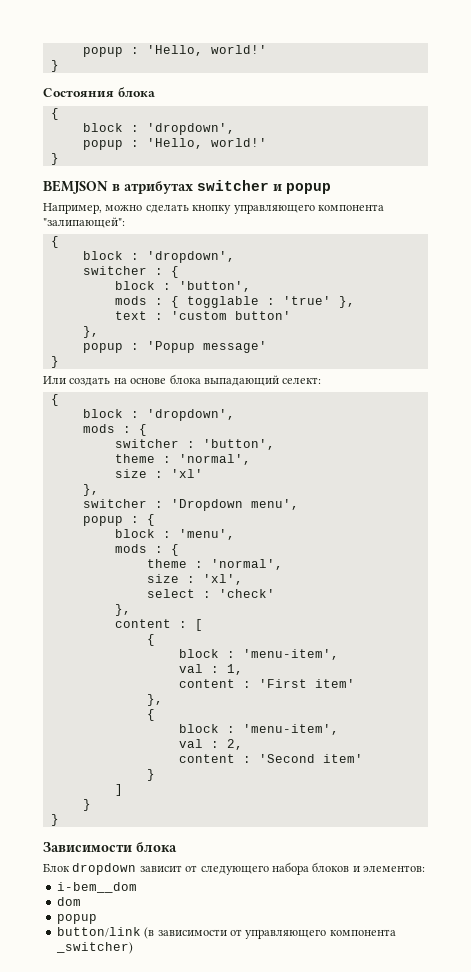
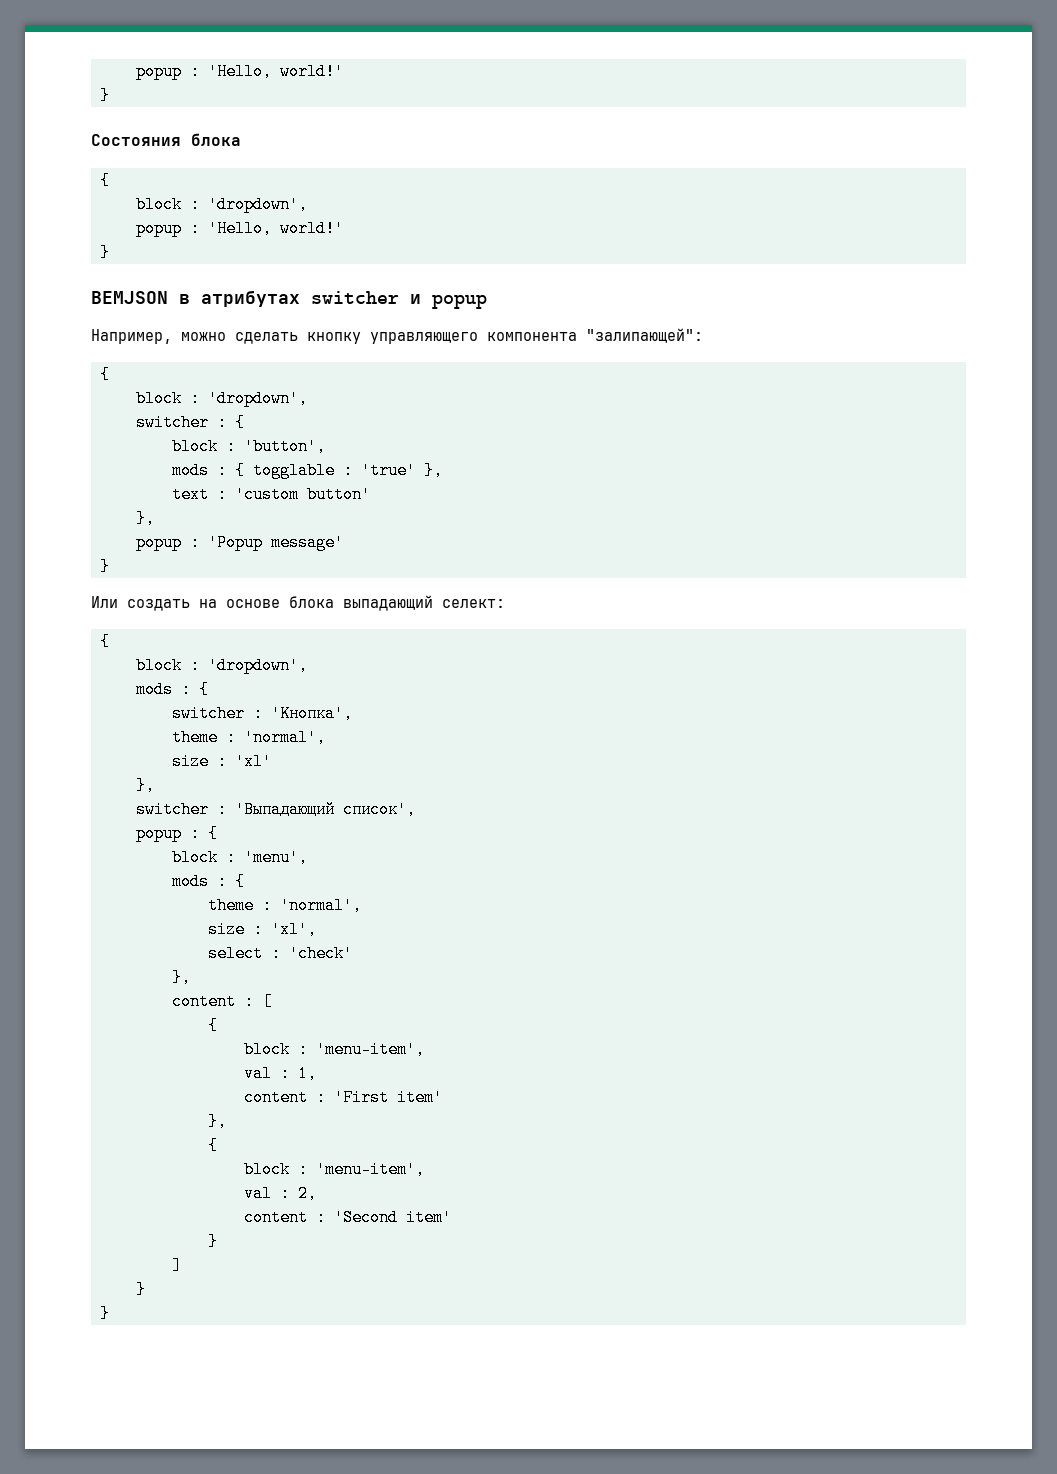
[202,439,275,450] 'button', -> [271,705,353,722] 'Кнопка',
[170,499,299,511] 'Dropdown menu', -> [235,801,416,818] 'Выпадающий список',
[43,842,177,852] [43,862,425,875] [56,882,137,893] [56,897,81,906] [56,914,97,924] [56,927,396,939] [55,942,133,954] // Зависимости блока // Блок dropdown зависит от следующего набора блоков и элементов: // i-bem__dom // dom // popup // button/link (в зависимости от управляющего компонента _switcher) -> (110, 1313) none

